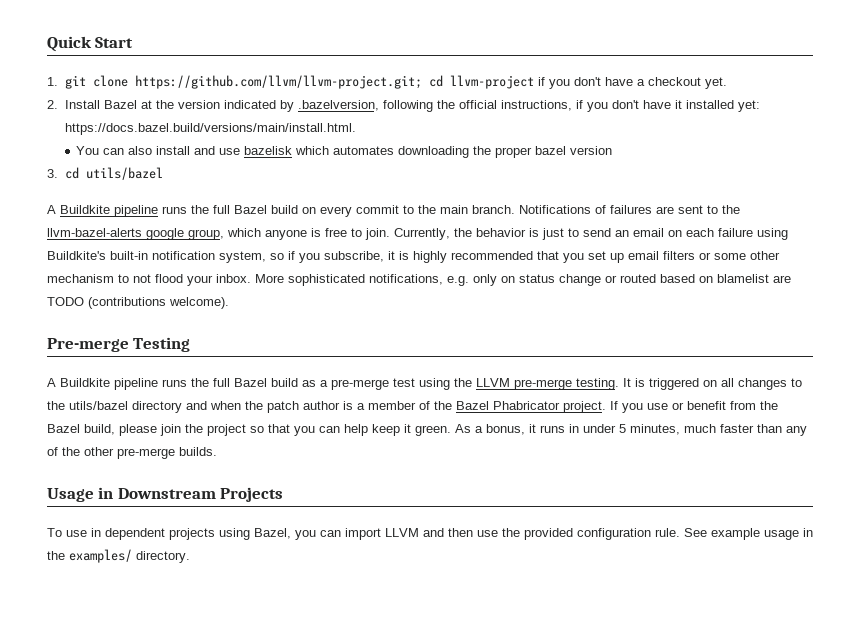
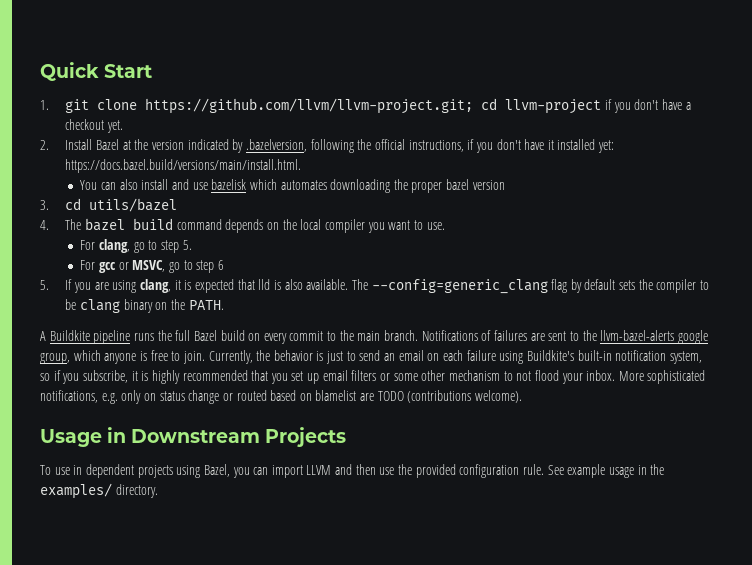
(163, 173) none -> [40,218,445,233] [80,239,192,253] [80,260,224,273] [40,279,710,294] [65,299,224,313] // 4. The bazel build command depends on the local compiler you want to use. // For clang, go to step 5. // For gcc or MSVC, go to step 6 // 5. If you are using clang, it is expected that lld is also available. The --config=generic_clang flag by default sets the compiler to be clang binary on the PATH.
[47,337,191,352] [47,378,802,390] [47,401,778,413] [47,424,807,436] [47,447,217,459] // Pre-merge Testing // A Buildkite pipeline runs the full Bazel build as a pre-merge test using the LLVM pre-merge testing. It is triggered on all changes to the utils/bazel directory and when the patch author is a member of the Bazel Phabricator project. If you use or benefit from the Bazel build, please join the project so that you can help keep it green. As a bonus, it runs in under 5 minutes, much faster than any of the other pre-merge builds. -> (523, 396) none

